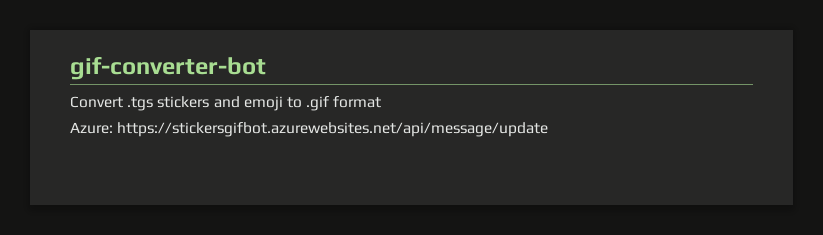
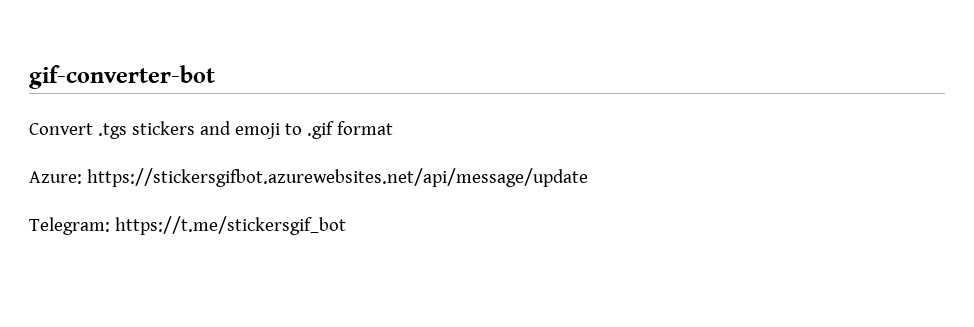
(549, 129) none -> [29,216,346,235] // Telegram: https://t.me/stickersgif_bot

